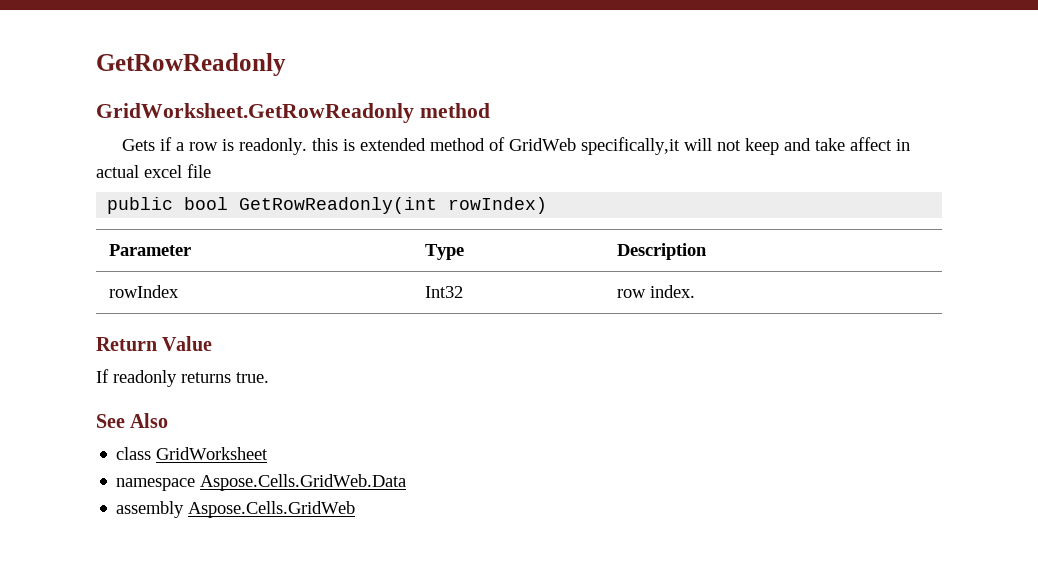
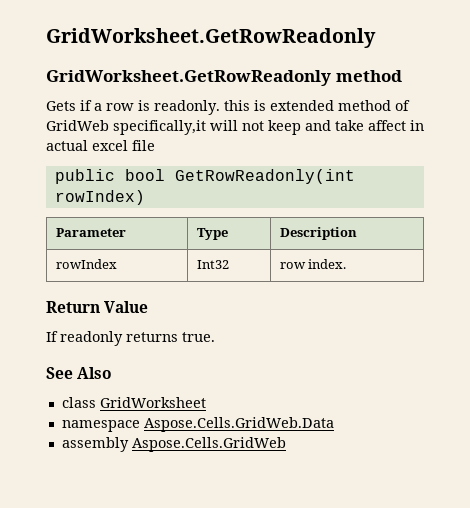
[96,53,286,76] GetRowReadonly -> [46,28,376,48] GridWorksheet.GetRowReadonly

